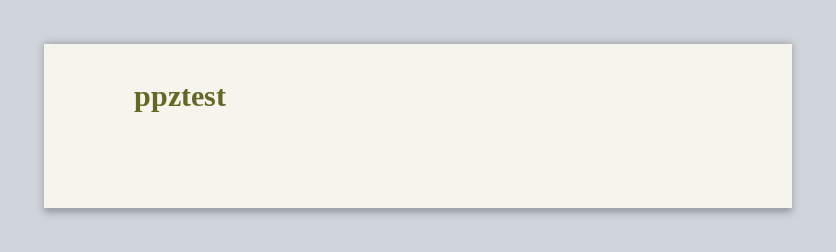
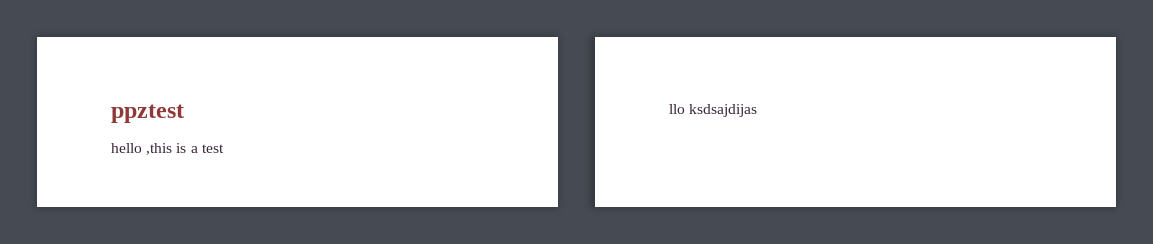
(226, 100) none -> [111,143,224,155] [669,104,758,117] // hello ,this is a test // llo ksdsajdijas

